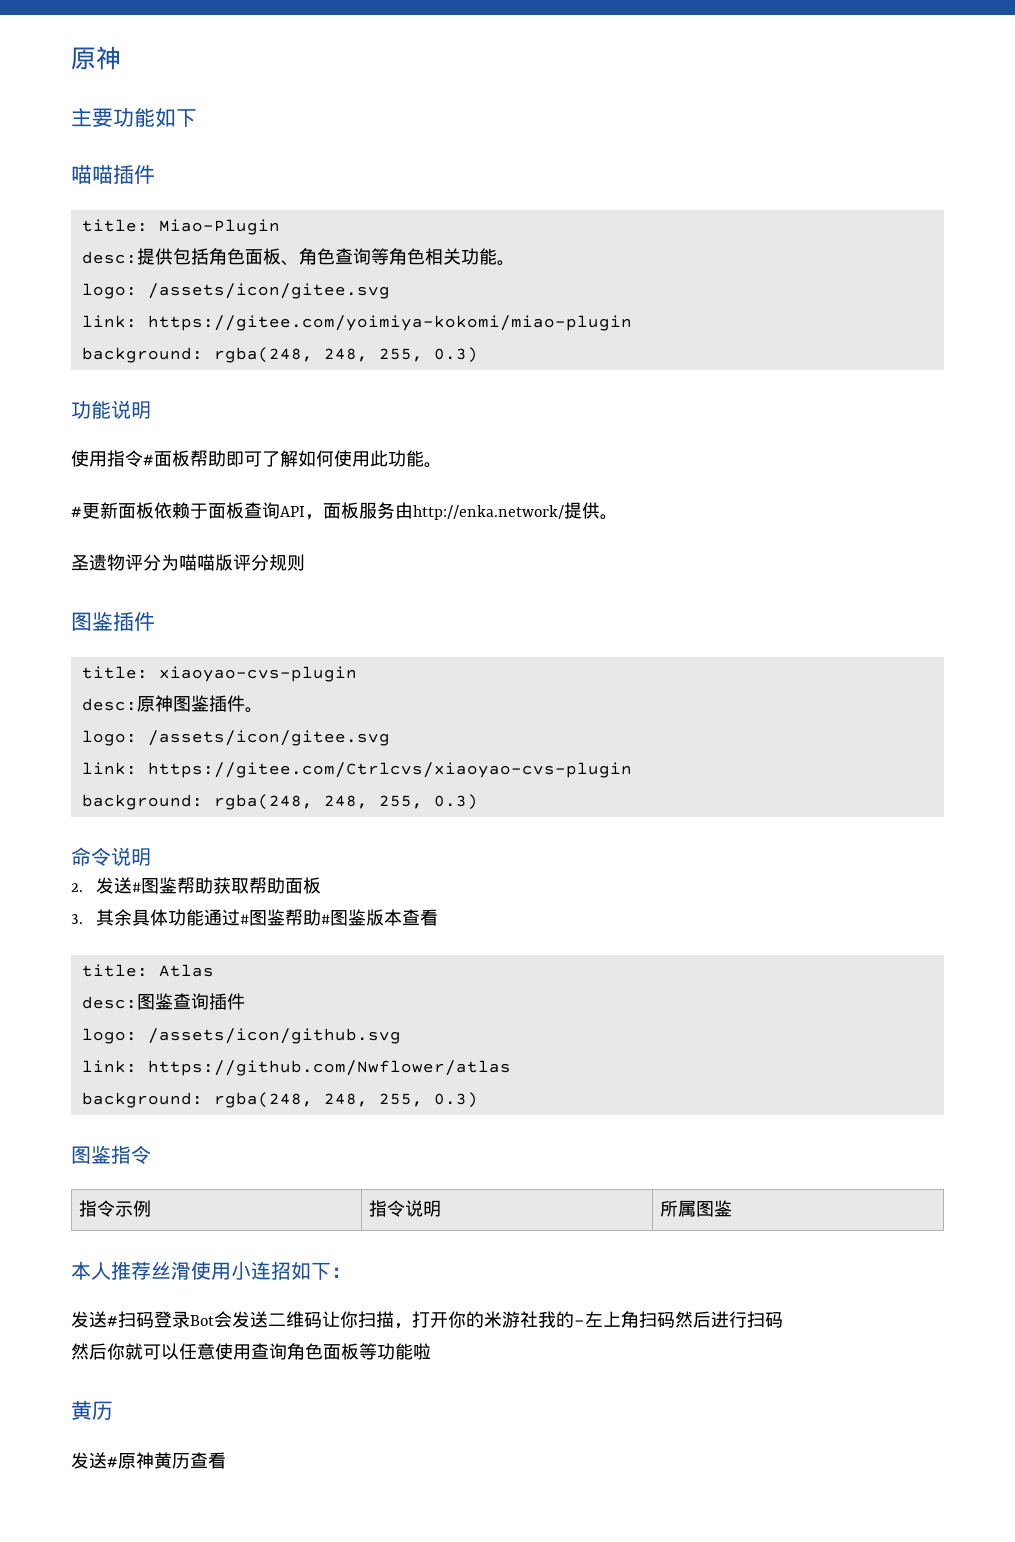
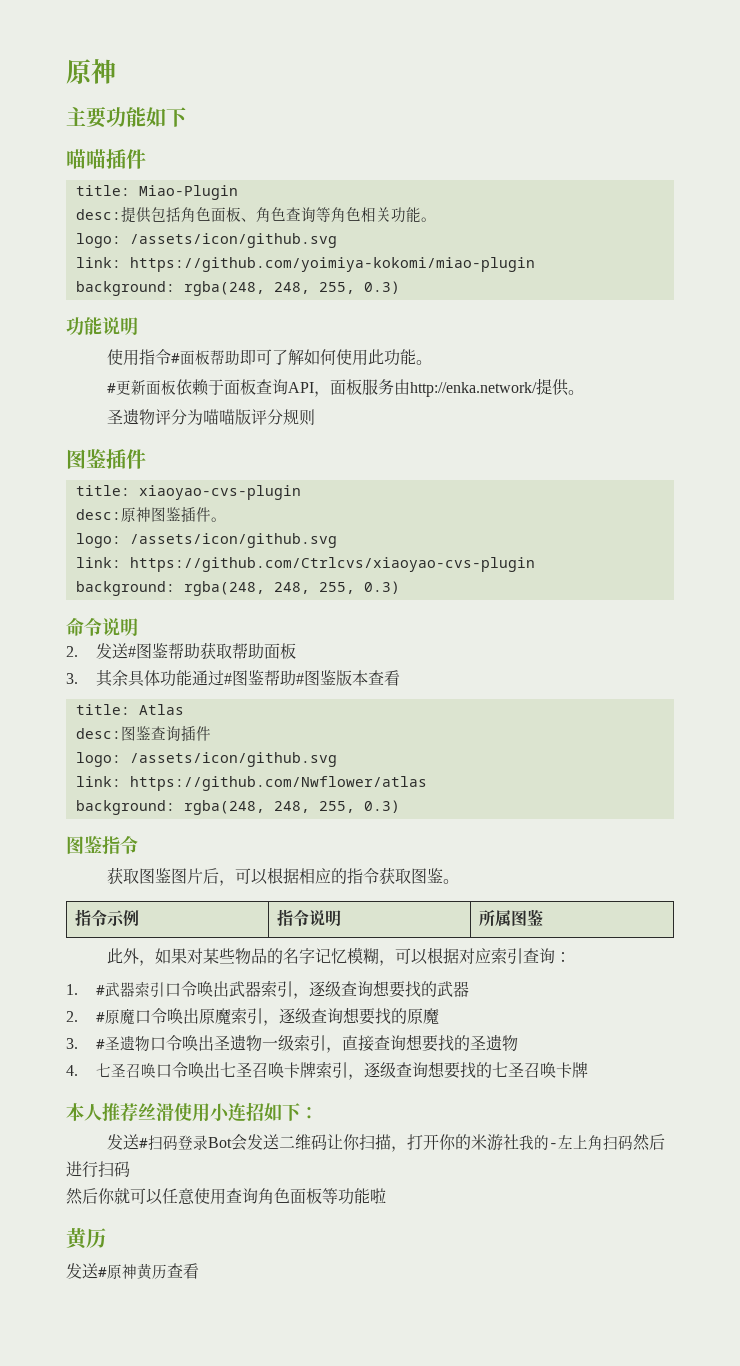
[147,283,390,299] [81,315,632,331] /assets/icon/gitee.svg // link: https://gitee.com/yoimiya-kokomi/miao-plugin -> [129,233,337,248] [75,257,535,272] /assets/icon/github.svg // link: https://github.com/yoimiya-kokomi/miao-plugin
[147,730,390,746] [81,762,632,778] /assets/icon/gitee.svg // link: https://gitee.com/Ctrlcvs/xiaoyao-cvs-plugin -> [129,533,337,548] [75,557,535,572] /assets/icon/github.svg // link: https://github.com/Ctrlcvs/xiaoyao-cvs-plugin
(151, 1154) none -> [106,867,459,886] // 获取图鉴图片后，可以根据相应的指令获取图鉴。
(732, 1208) none -> [106,947,571,966] [66,980,469,999] [66,1007,439,1026] [66,1034,518,1053] [66,1061,588,1080] // 此外，如果对某些物品的名字记忆模糊，可以根据对应索引查询： // 1. #武器索引口令唤出武器索引，逐级查询想要找的武器 // 2. #原魔口令唤出原魔索引，逐级查询想要找的原魔 // 3. #圣遗物口令唤出圣遗物一级索引，直接查询想要找的圣遗物 // 4.七圣召唤口令唤出七圣召唤卡牌索引，逐级查询想要找的七圣召唤卡牌

